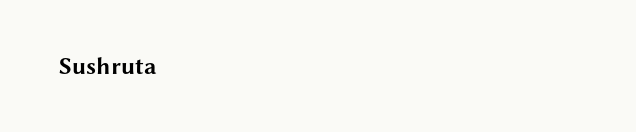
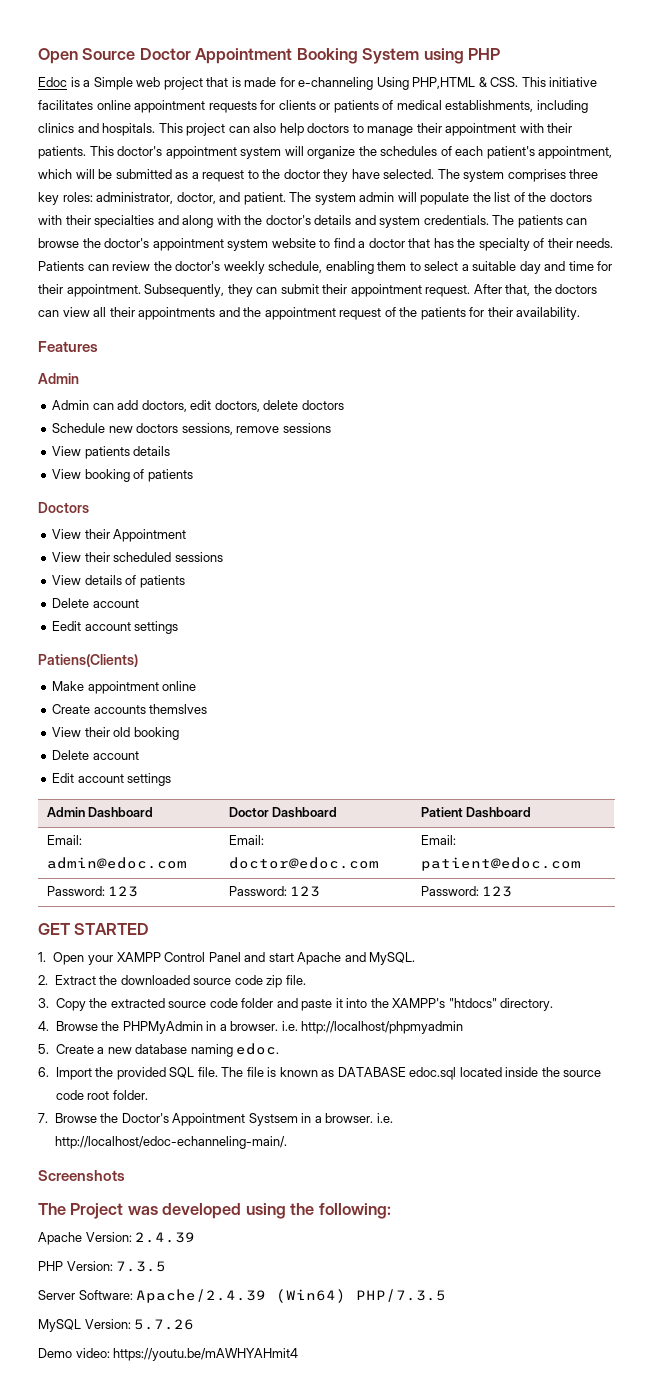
[59,57,157,74] Sushruta -> [38,48,501,64] [38,77,598,90] [38,100,588,113] [38,123,573,136] [38,146,613,159] [38,169,599,182] [38,192,592,205] [38,215,588,228] [38,238,614,251] [38,261,613,274] [38,284,598,297] [38,307,581,320] [38,341,98,352] [38,373,79,384] [52,400,344,412] [52,423,331,435] [52,446,171,459] [52,469,193,482] [38,502,89,513] [52,529,187,542] [52,552,223,562] [52,575,185,588] [52,598,139,608] [52,621,179,634] [38,654,138,667] [52,681,197,694] [52,704,208,714] [52,727,179,740] [52,750,139,760] [52,773,172,786] [46,807,154,818] [228,807,338,818] [420,807,532,818] [46,835,82,845] [46,857,187,869] [228,835,264,845] [228,857,379,869] [420,835,456,845] [420,857,581,871] [46,886,139,897] [228,886,321,897] [420,886,513,897] [38,923,150,935] [38,952,416,965] [38,975,306,988] [38,998,554,1011] [38,1021,464,1034] [38,1043,280,1057] [38,1067,602,1080] [55,1090,148,1100] [38,1113,393,1126] [54,1136,287,1149] [38,1170,125,1181] [38,1203,391,1219] [38,1232,196,1245] [38,1261,167,1272] [38,1289,447,1303] [38,1319,195,1332] [38,1348,299,1361] Open Source Doctor Appointment Booking System using PHP // Edoc is a Simple web project that is made for e-channeling Using PHP,HTML & CSS. This initiative facilitates online appointment requests for clients or patients of medical establishments, including clinics and hospitals. This project can also help doctors to manage their appointment with their patients. This doctor's appointment system will organize the schedules of each patient's appointment, which will be submitted as a request to the doctor they have selected. The system comprises three key roles: administrator, doctor, and patient. The system admin will populate the list of the doctors with their specialties and along with the doctor's details and system credentials. The patients can browse the doctor's appointment system website to find a doctor that has the specialty of their needs. Patients can review the doctor's weekly schedule, enabling them to select a suitable day and time for their appointment. Subsequently, they can submit their appointment request. After that, the doctors can view all their appointments and the appointment request of the patients for their availability. // Features // Admin // Admin can add doctors, edit doctors, delete doctors // Schedule new doctors sessions, remove sessions // View patients details // View booking of patients // Doctors // View their Appointment // View their scheduled sessions // View details of patients // Delete account // Eedit account settings // Patiens(Clients) // Make appointment online // Create accounts themslves // View their old booking // Delete account // Edit account settings // Admin Dashboard | Doctor Dashboard | Patient Dashboard // Email: admin@edoc.com | Email: doctor@edoc.com | Email: patient@edoc.com // Password: 123 | Password: 123 | Password: 123 // GET STARTED // 1. Open your XAMPP Control Panel and start Apache and MySQL. // 2. Extract the downloaded source code zip file. // 3. Copy the extracted source code folder and paste it into the XAMPP's "htdocs" directory. // 4. Browse the PHPMyAdmin in a browser. i.e. http://localhost/phpmyadmin // 5. Create a new database naming edoc. // 6. Import the provided SQL file. The file is known as DATABASE edoc.sql located inside the source code root folder. // 7. Browse the Doctor's Appointment Systsem in a browser. i.e. http://localhost/edoc-echanneling-main/. // Screenshots // The Project was developed using the following: // Apache Version: 2.4.39 // PHP Version: 7.3.5 // Server Software: Apache/2.4.39 (Win64) PHP/7.3.5 // MySQL Version: 5.7.26 // Demo video: https://youtu.be/mAWHYAHmit4

